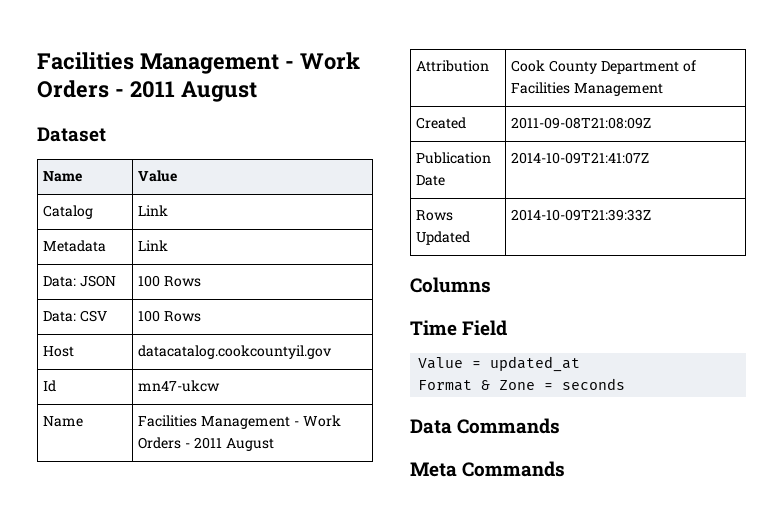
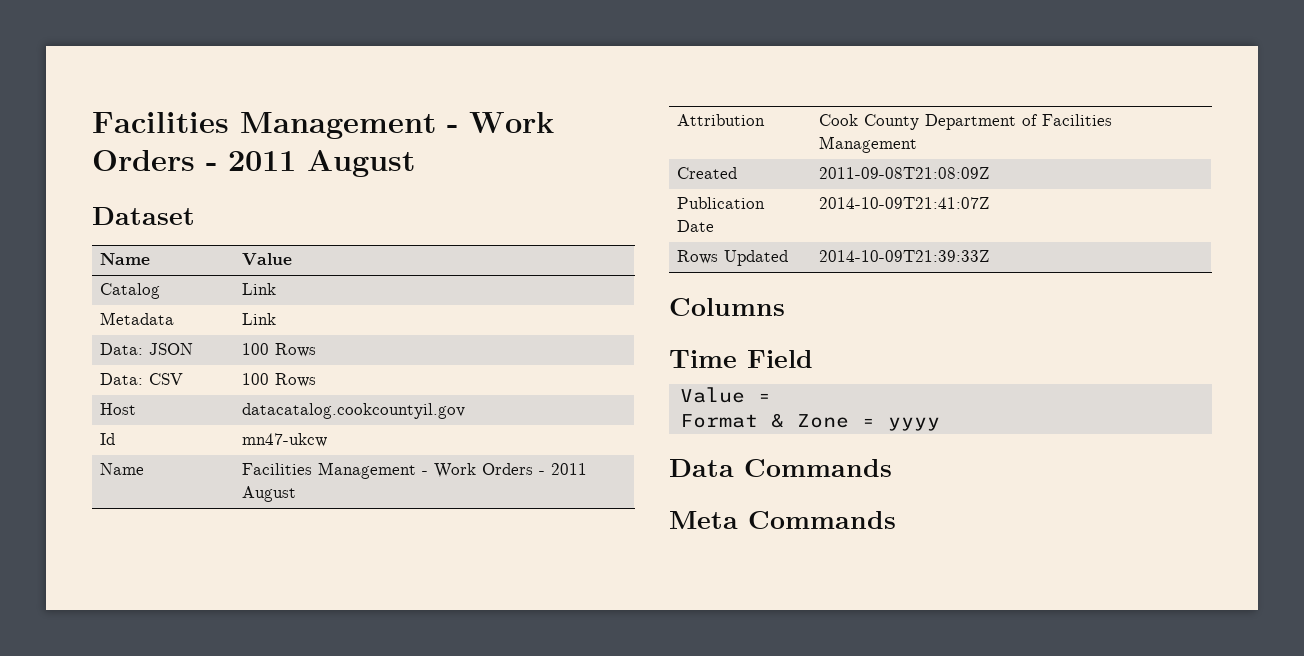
[490,356,581,372] updated_at -> (772, 397) none
[562,378,626,390] seconds -> [888,417,941,431] yyyy

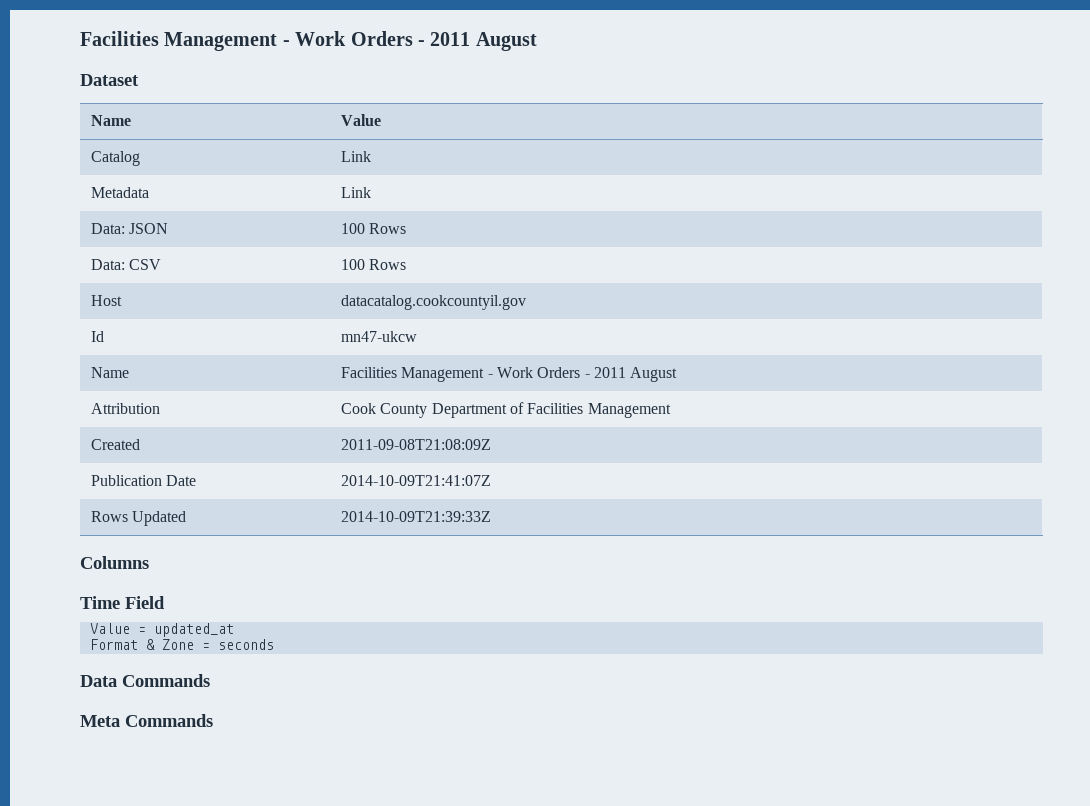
(772, 397) none -> [153,623,234,637] updated_at
[888,417,941,431] yyyy -> [217,639,274,650] seconds

